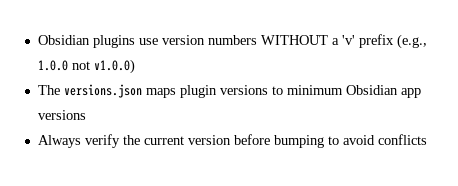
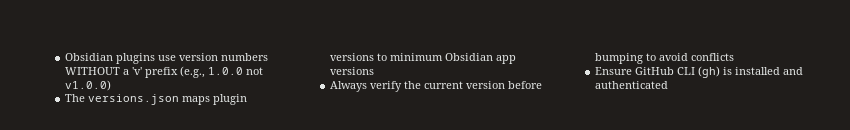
(427, 139) none -> [595,66,804,78] [595,81,669,89] // Ensure GitHub CLI (gh) is installed and authenticated

